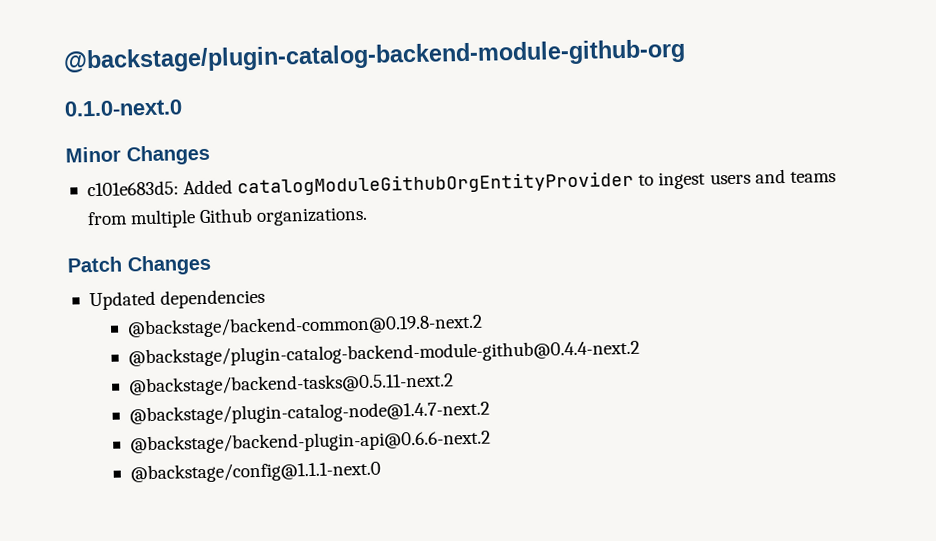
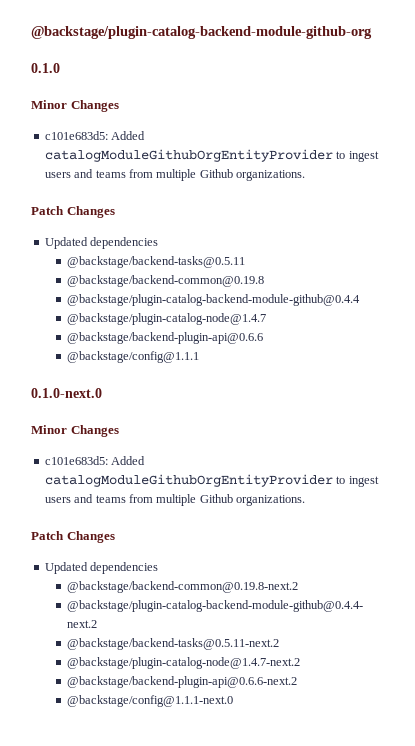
(686, 56) none -> [31,63,60,73] [31,100,119,112] [44,131,146,140] [44,149,379,162] [44,169,305,181] [31,206,115,218] [44,237,159,249] [66,256,245,268] [66,275,264,287] [66,294,360,306] [66,313,266,325] [66,332,263,344] [66,351,199,363] // 0.1.0 // Minor Changes // c101e683d5: Added catalogModuleGithubOrgEntityProvider to ingest users and teams from multiple Github organizations. // Patch Changes // Updated dependencies // @backstage/backend-tasks@0.5.11 // @backstage/backend-common@0.19.8 // @backstage/plugin-catalog-backend-module-github@0.4.4 // @backstage/plugin-catalog-node@1.4.7 // @backstage/backend-plugin-api@0.6.6 // @backstage/config@1.1.1

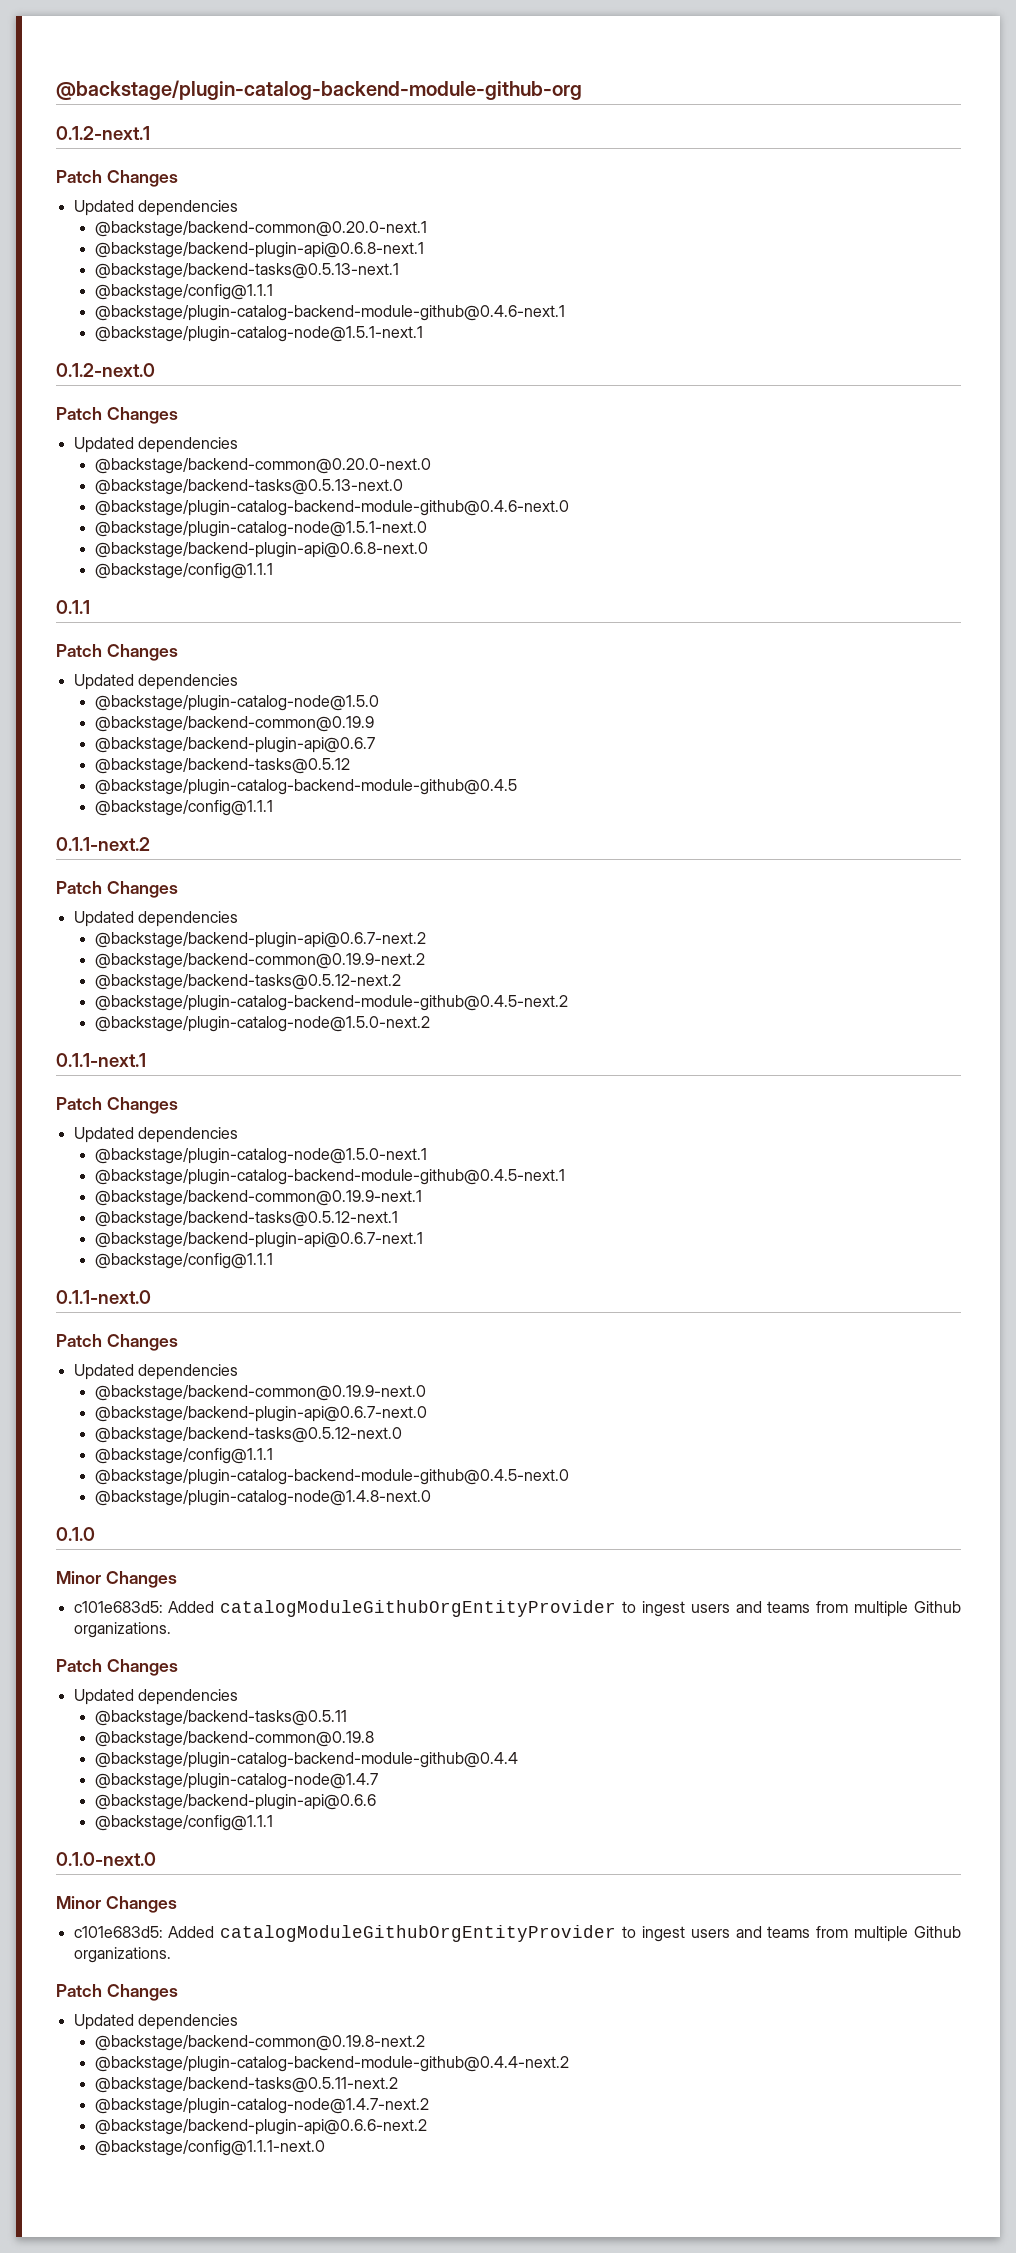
(372, 32) none -> [56,126,150,140] [56,170,178,187] [73,200,238,216] [94,221,427,237] [94,242,424,258] [94,263,399,279] [94,284,273,300] [94,305,565,321] [94,326,423,342] [56,363,155,377] [56,407,178,424] [73,437,238,453] [94,458,431,474] [94,479,403,495] [94,500,569,516] [94,521,427,537] [94,542,428,558] [94,563,273,579] [56,600,90,614] [56,644,178,661] [73,674,238,690] [94,695,379,711] [94,716,374,732] [94,737,375,753] [94,758,350,774] [94,779,517,795] [94,800,273,816] [56,837,150,851] [56,881,178,898] [73,911,238,927] [94,932,426,948] [94,953,425,969] [94,974,401,990] [94,995,568,1011] [94,1016,430,1032] [56,1053,146,1067] [56,1097,178,1114] [73,1127,238,1143] [94,1148,427,1164] [94,1169,565,1185] [94,1190,422,1206] [94,1211,398,1227] [94,1232,423,1248] [94,1253,273,1269] [56,1290,151,1304] [56,1334,178,1351] [73,1364,238,1380] [94,1385,426,1401] [94,1406,427,1422] [94,1427,402,1443] [94,1448,273,1464] [94,1469,569,1485] [94,1490,431,1506] // 0.1.2-next.1 // Patch Changes // Updated dependencies // @backstage/backend-common@0.20.0-next.1 // @backstage/backend-plugin-api@0.6.8-next.1 // @backstage/backend-tasks@0.5.13-next.1 // @backstage/config@1.1.1 // @backstage/plugin-catalog-backend-module-github@0.4.6-next.1 // @backstage/plugin-catalog-node@1.5.1-next.1 // 0.1.2-next.0 // Patch Changes // Updated dependencies // @backstage/backend-common@0.20.0-next.0 // @backstage/backend-tasks@0.5.13-next.0 // @backstage/plugin-catalog-backend-module-github@0.4.6-next.0 // @backstage/plugin-catalog-node@1.5.1-next.0 // @backstage/backend-plugin-api@0.6.8-next.0 // @backstage/config@1.1.1 // 0.1.1 // Patch Changes // Updated dependencies // @backstage/plugin-catalog-node@1.5.0 // @backstage/backend-common@0.19.9 // @backstage/backend-plugin-api@0.6.7 // @backstage/backend-tasks@0.5.12 // @backstage/plugin-catalog-backend-module-github@0.4.5 // @backstage/config@1.1.1 // 0.1.1-next.2 // Patch Changes // Updated dependencies // @backstage/backend-plugin-api@0.6.7-next.2 // @backstage/backend-common@0.19.9-next.2 // @backstage/backend-tasks@0.5.12-next.2 // @backstage/plugin-catalog-backend-module-github@0.4.5-next.2 // @backstage/plugin-catalog-node@1.5.0-next.2 // 0.1.1-next.1 // Patch Changes // Updated dependencies // @backstage/plugin-catalog-node@1.5.0-next.1 // @backstage/plugin-catalog-backend-module-github@0.4.5-next.1 // @backstage/backend-common@0.19.9-next.1 // @backstage/backend-tasks@0.5.12-next.1 // @backstage/backend-plugin-api@0.6.7-next.1 // @backstage/config@1.1.1 // 0.1.1-next.0 // Patch Changes // Updated dependencies // @backstage/backend-common@0.19.9-next.0 // @backstage/backend-plugin-api@0.6.7-next.0 // @backstage/backend-tasks@0.5.12-next.0 // @backstage/config@1.1.1 // @backstage/plugin-catalog-backend-module-github@0.4.5-next.0 // @backstage/plugin-catalog-node@1.4.8-next.0

